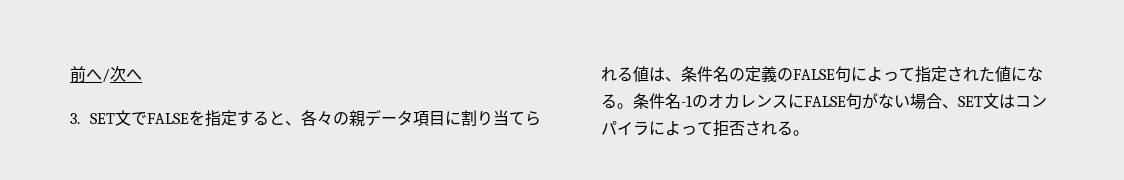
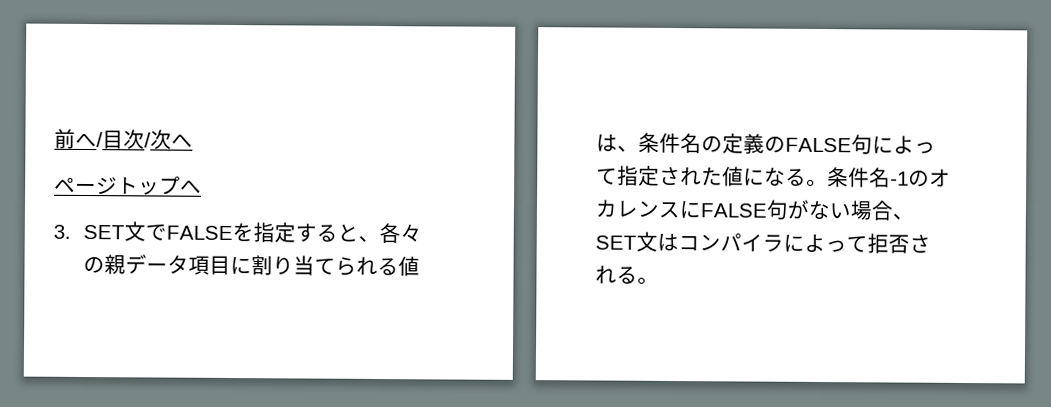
[110,66,126,82] 次 -> [102,129,193,150] [54,176,181,196] 目次/次へ // ページトップ

